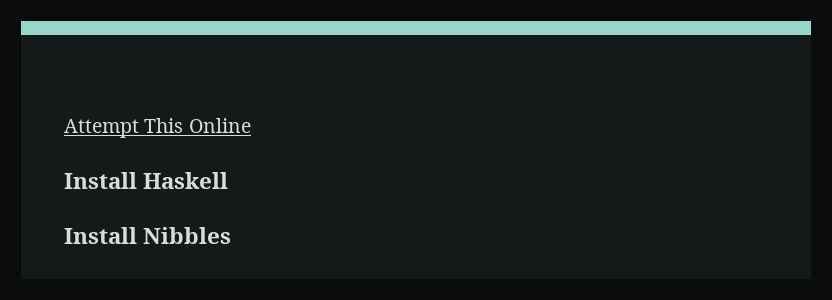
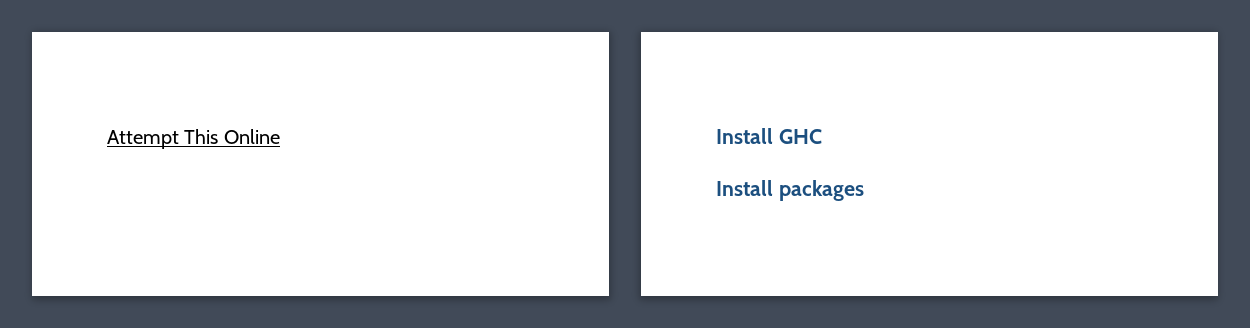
[143,172,229,189] [64,227,232,244] Haskell // Install Nibbles -> [778,129,822,144] [716,180,864,201] GHC // Install packages

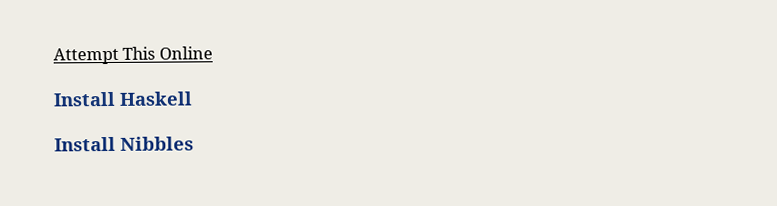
[778,129,822,144] [716,180,864,201] GHC // Install packages -> [119,91,193,106] [54,136,194,152] Haskell // Install Nibbles

